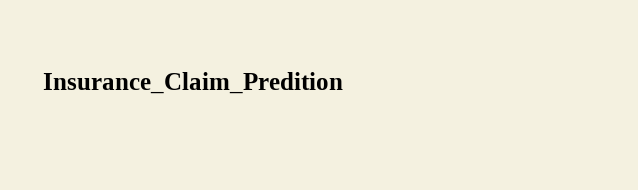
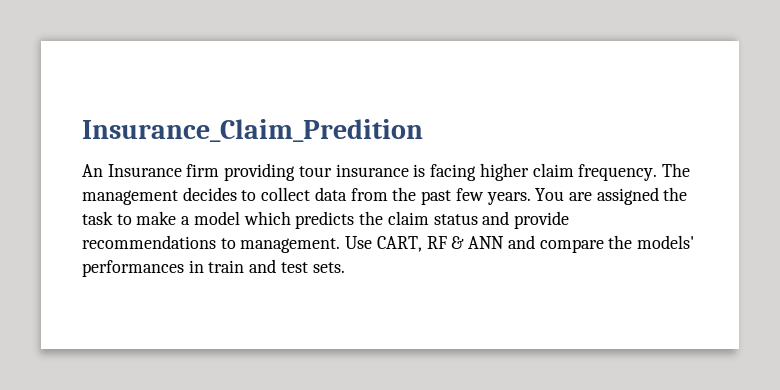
(343, 83) none -> [82,163,690,181] [82,187,688,205] [82,211,569,229] [82,235,694,253] [82,259,345,277] // An Insurance firm providing tour insurance is facing higher claim frequency. The management decides to collect data from the past few years. You are assigned the task to make a model which predicts the claim status and provide recommendations to management. Use CART, RF & ANN and compare the models' performances in train and test sets.

